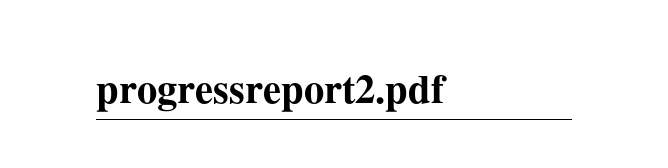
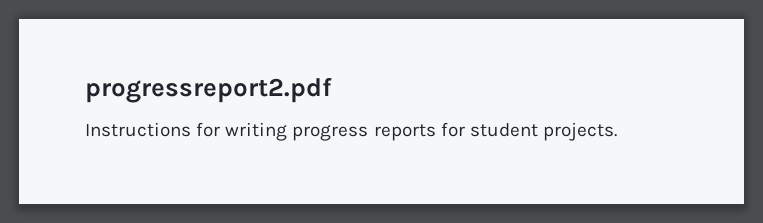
(447, 93) none -> [85,122,617,141] // Instructions for writing progress reports for student projects.

